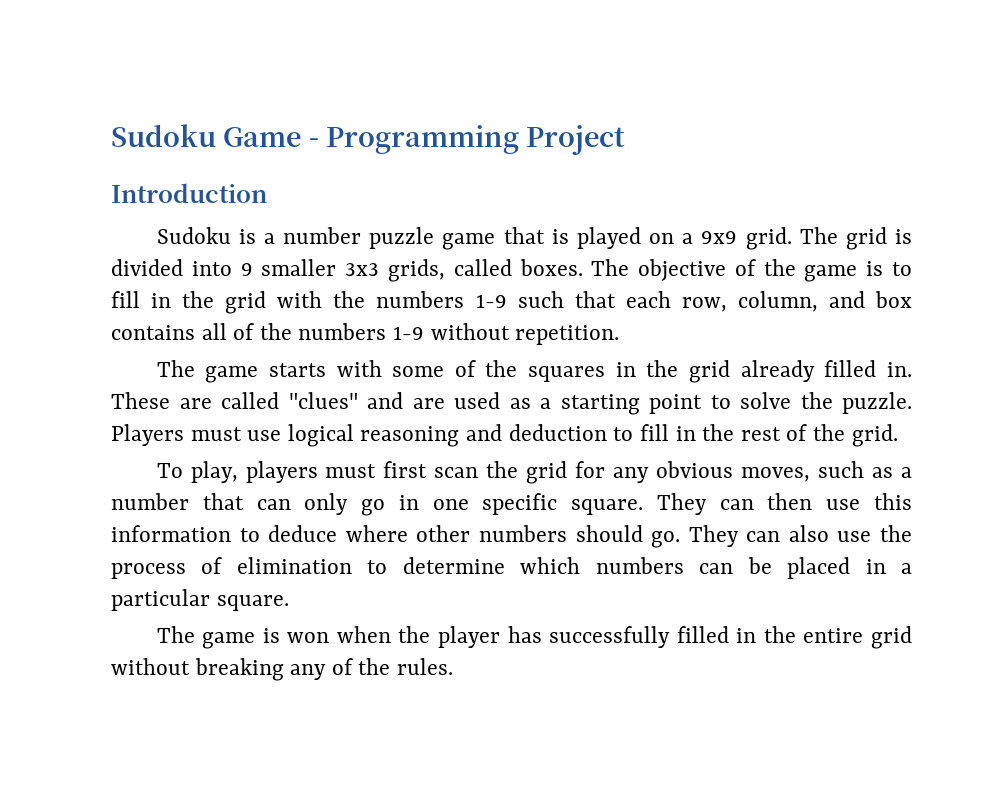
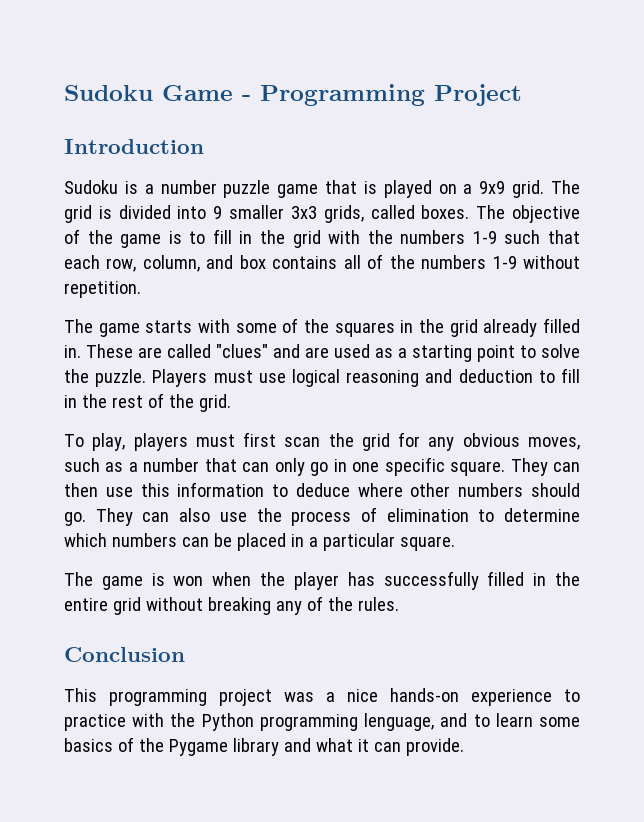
(454, 666) none -> [64,647,185,662] [64,688,580,706] [64,713,580,731] [64,737,464,756] // Conclusion // This programming project was a nice hands-on experience to practice with the Python programming lenguage, and to learn some basics of the Pygame library and what it can provide.

